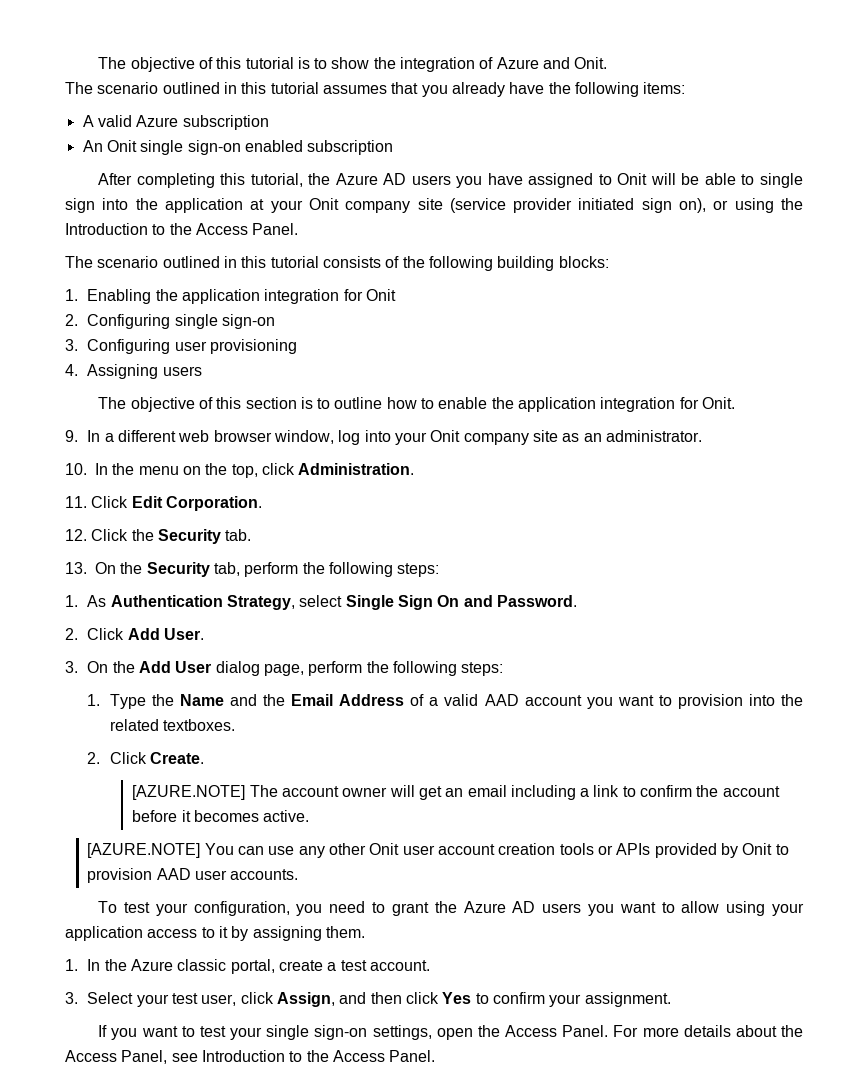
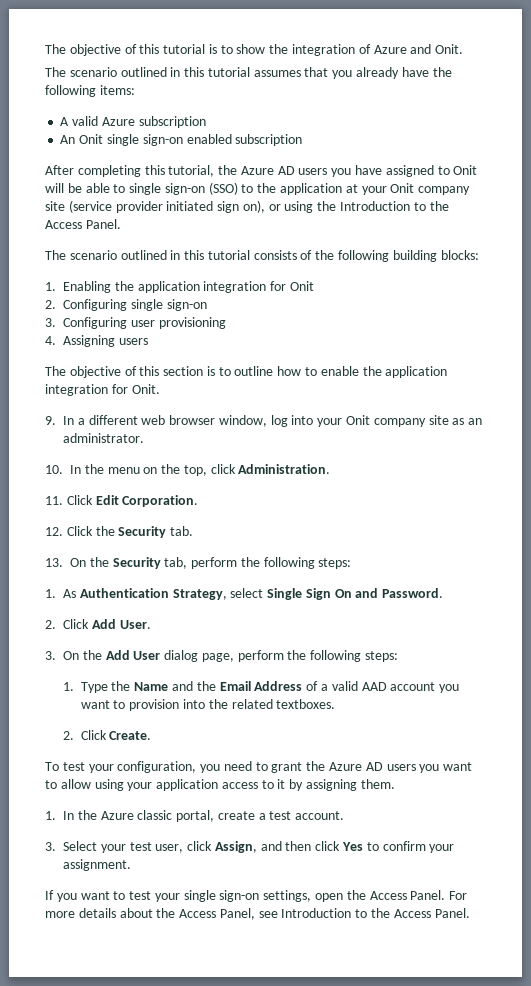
[65,198,129,213] sign into -> [164,182,254,195] sign-on (SSO) to
[132,785,780,800] [132,810,310,822] [87,843,789,858] [87,868,299,883] // [AZURE.NOTE] The account owner will get an email including a link to confirm the account before it becomes active. // [AZURE.NOTE] You can use any other Onit user account creation tools or APIs provided by Onit to provision AAD user accounts. -> (152, 735) none

